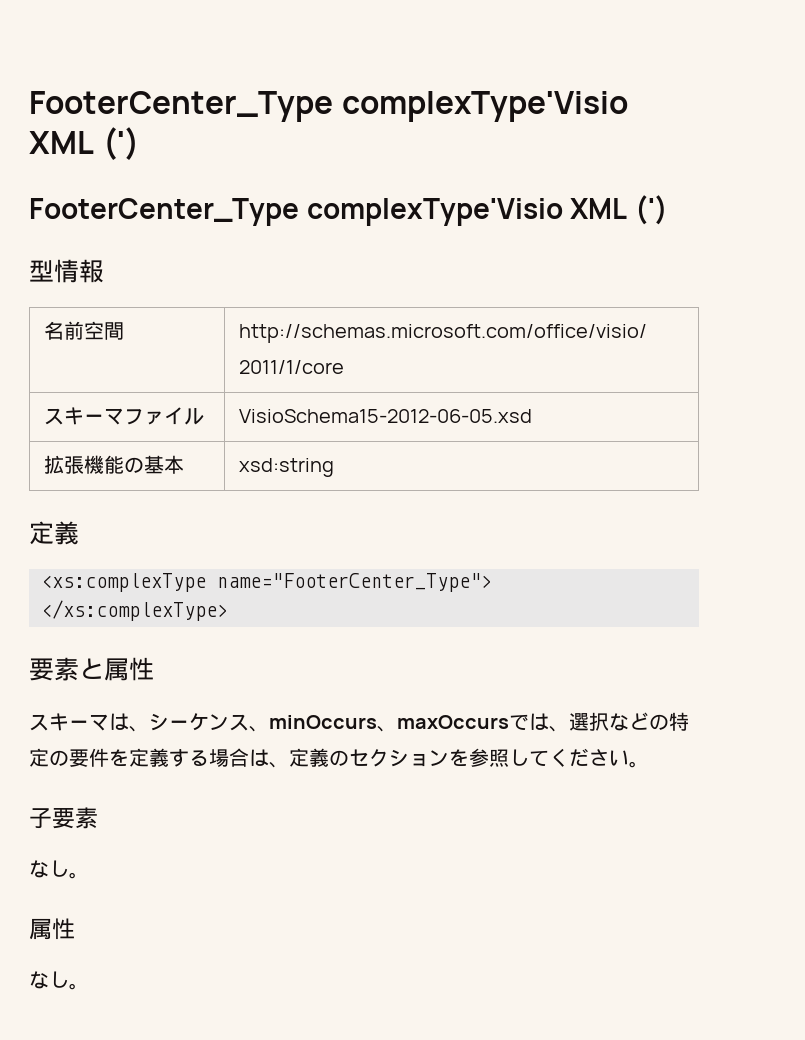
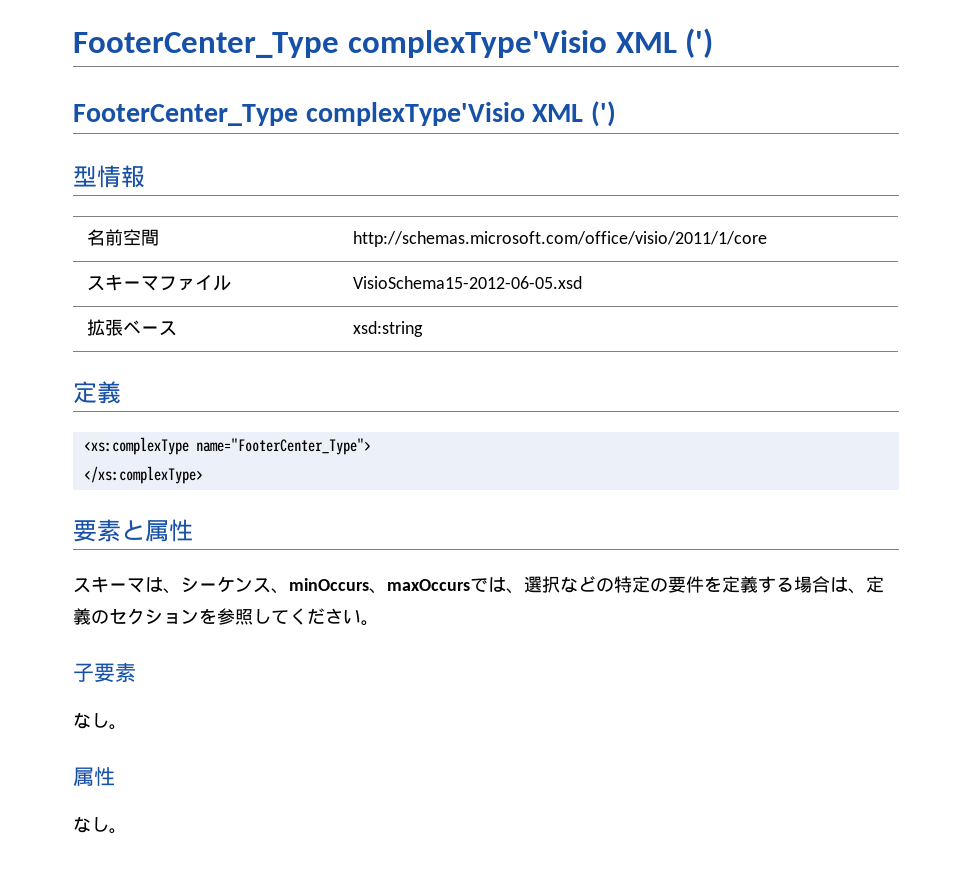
[83,455,184,474] 機能の基本 -> [123,320,178,336] ベース

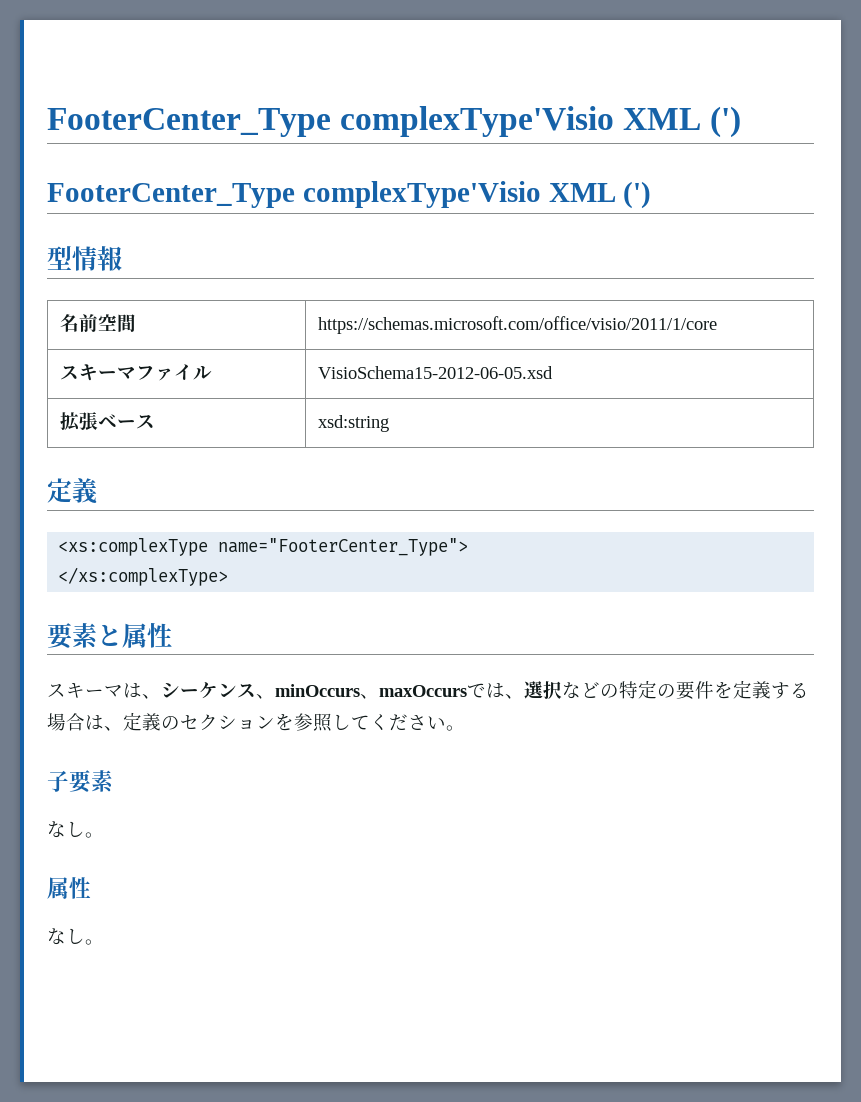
[353,231,768,247] http://schemas.microsoft.com/office/visio/2011/1/core -> [317,316,717,334] https://schemas.microsoft.com/office/visio/2011/1/core

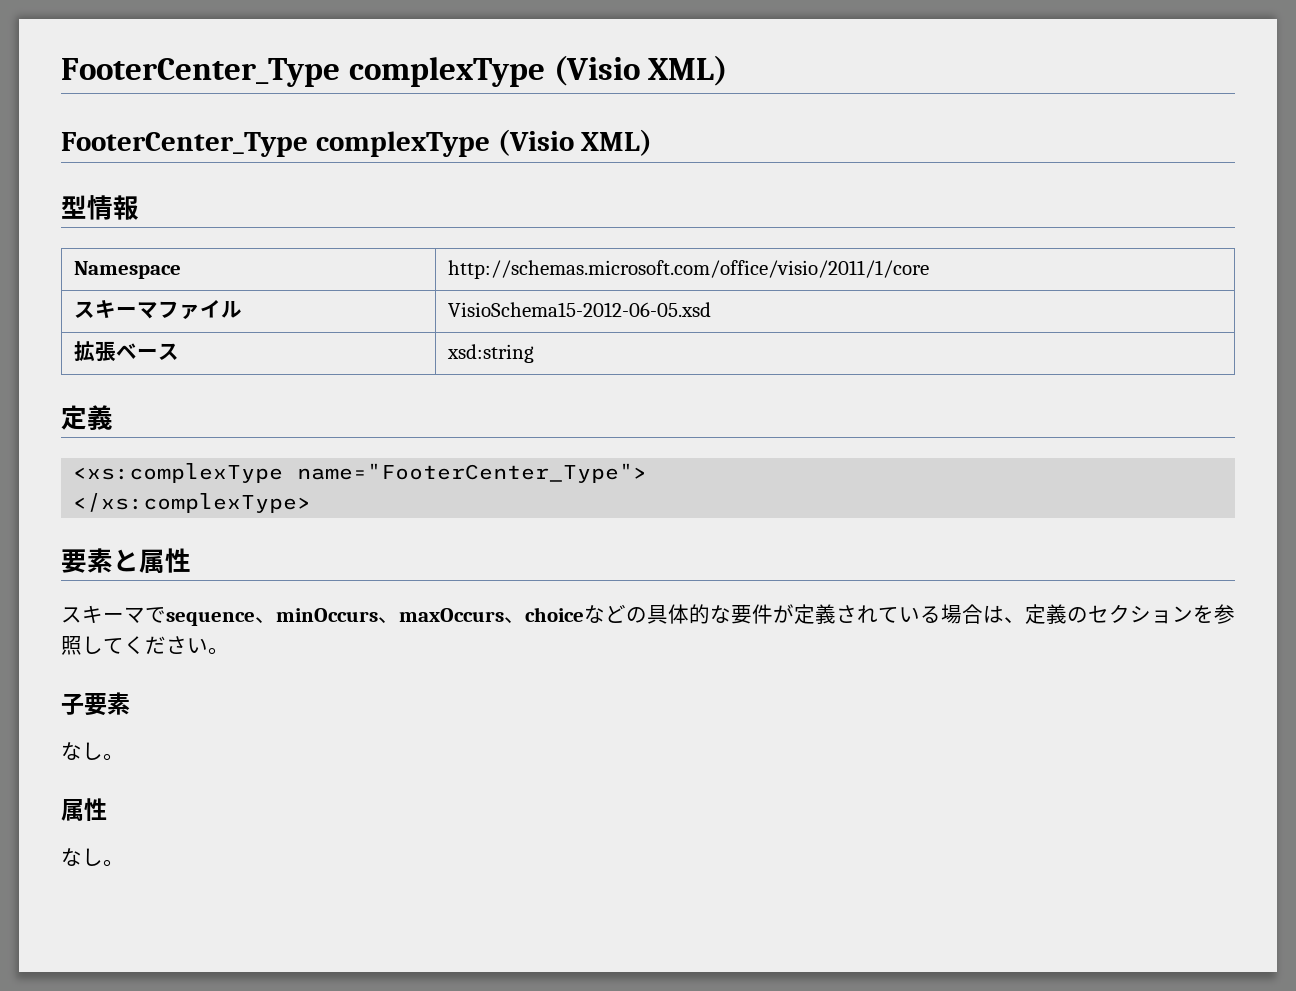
[47,106,742,138] [47,181,652,209] FooterCenter_Type complexType'Visio XML (') // FooterCenter_Type complexType'Visio XML (') -> [61,55,728,87] [61,129,653,157] FooterCenter_Type complexType (Visio XML) // FooterCenter_Type complexType (Visio XML)
[59,314,136,332] [317,316,717,334] 名前空間 | https://schemas.microsoft.com/office/visio/2011/1/core -> [74,261,182,279] [448,260,930,279] Namespace | http://schemas.microsoft.com/office/visio/2011/1/core
[123,680,790,700] は、シーケンス、minOccurs、maxOccursでは、選択などの特定の要件を定義す -> [145,604,920,626] でsequence、minOccurs、maxOccurs、choiceなどの具体的な要件が定義されてい

